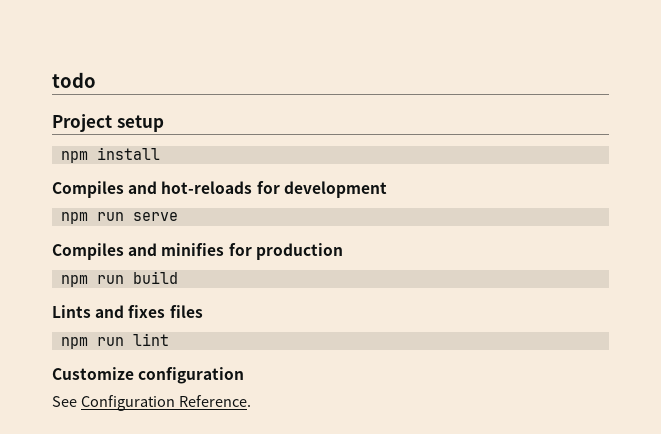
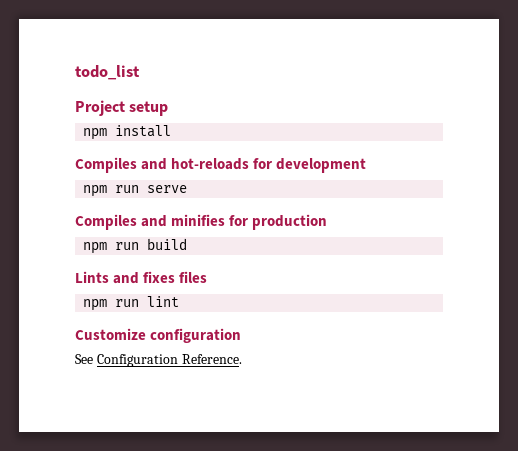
[52,72,96,88] todo -> [75,65,140,80] todo_list

